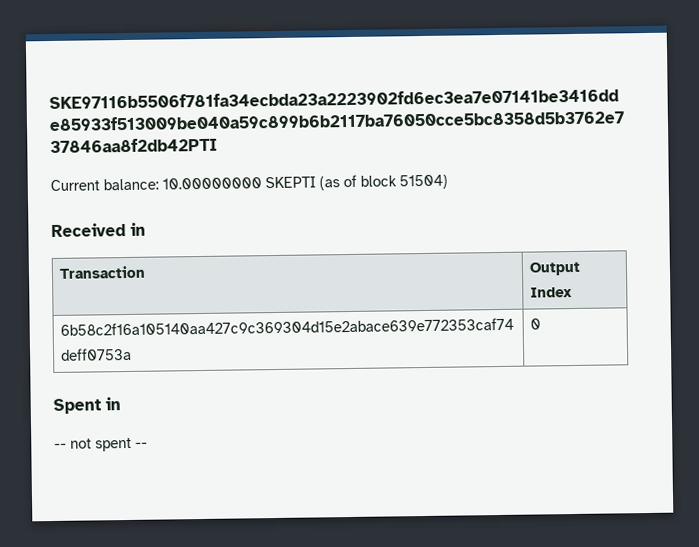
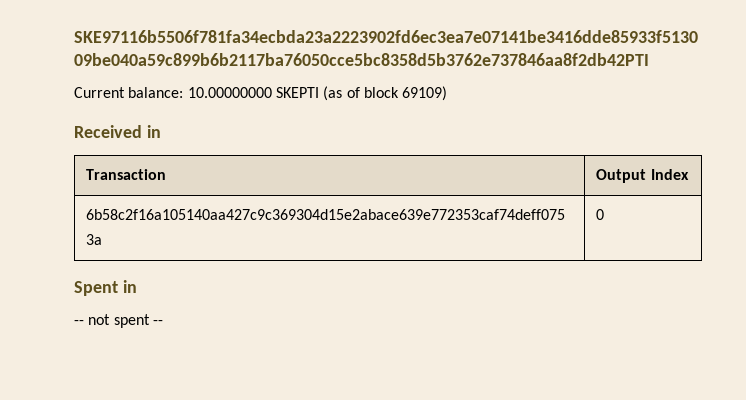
[399,174,448,190] 51504) -> [402,86,448,101] 69109)

